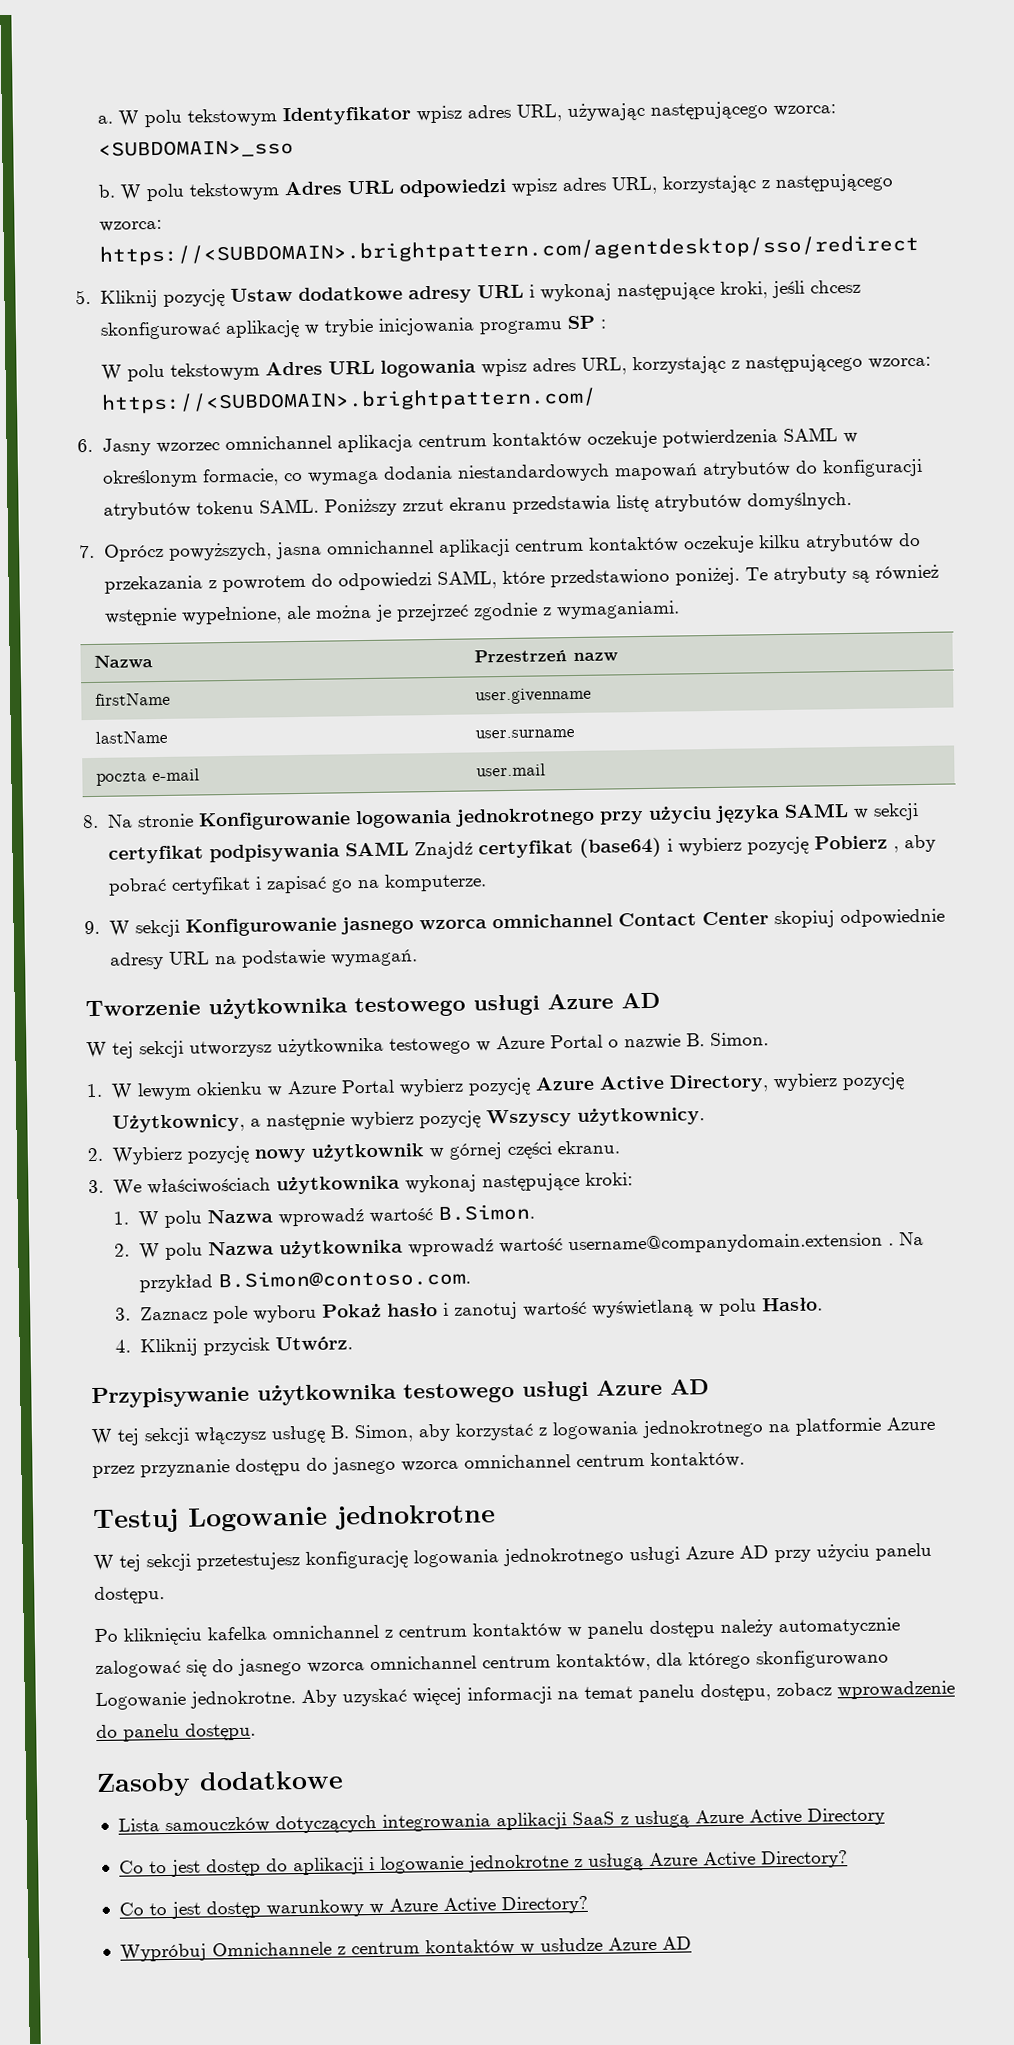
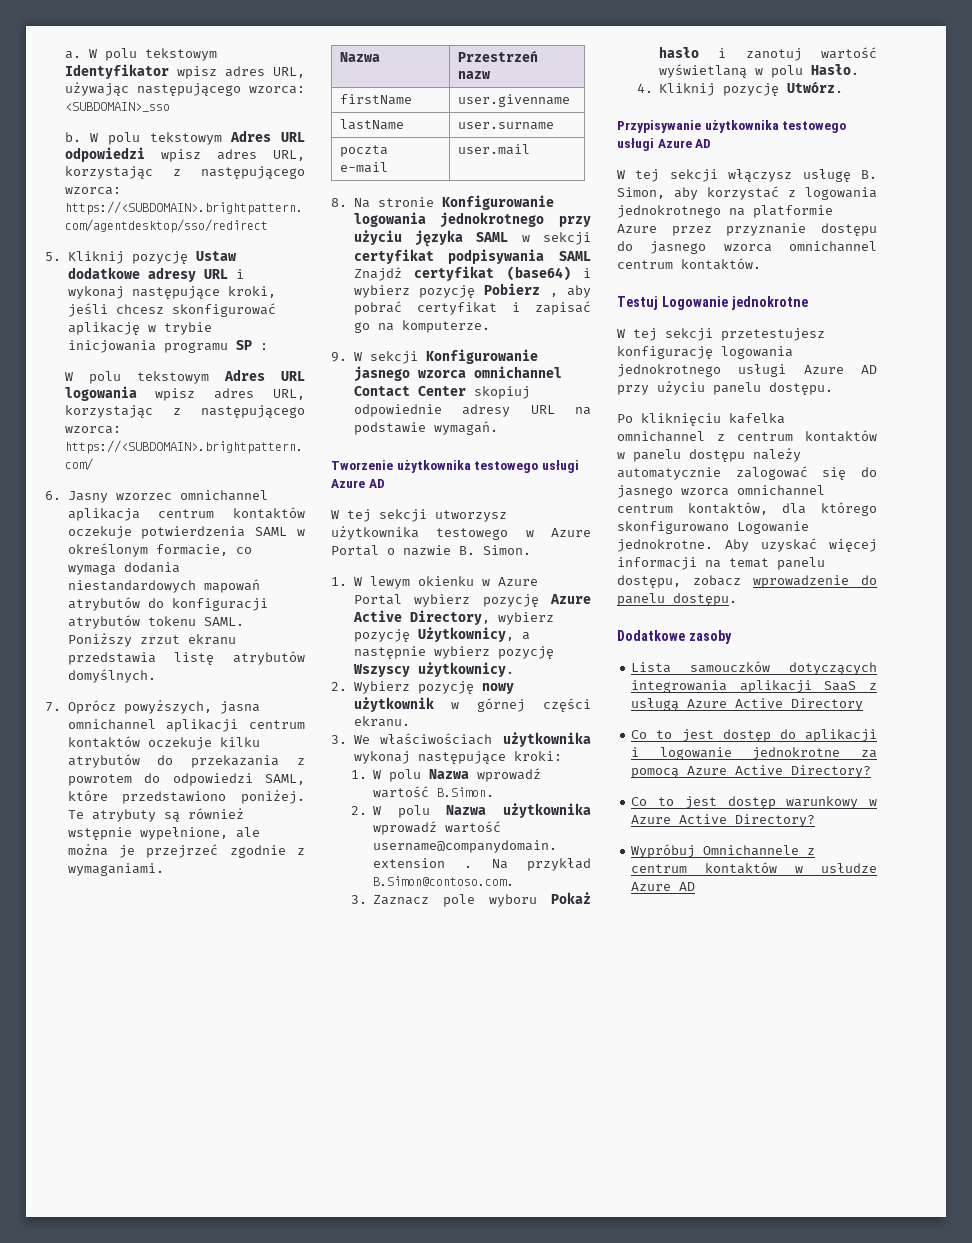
[203,1337,271,1356] przycisk -> [723,83,780,96] pozycję
[96,1770,344,1798] Zasoby dodatkowe -> [617,630,732,644] Dodatkowe zasoby
[573,1853,644,1871] z usługą -> [861,750,877,758] [631,768,680,778] za pomocą

